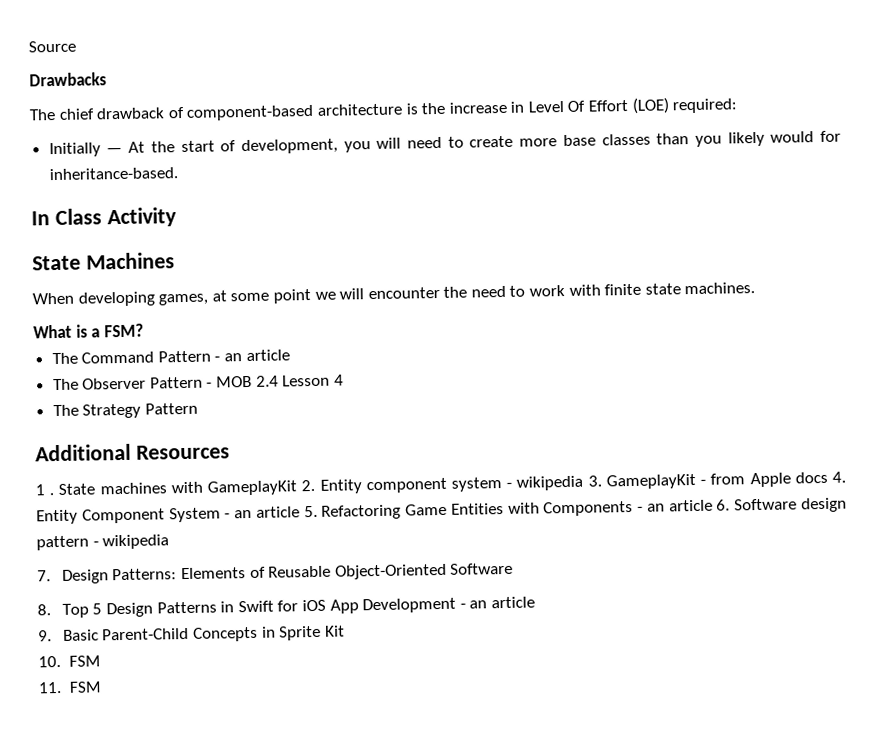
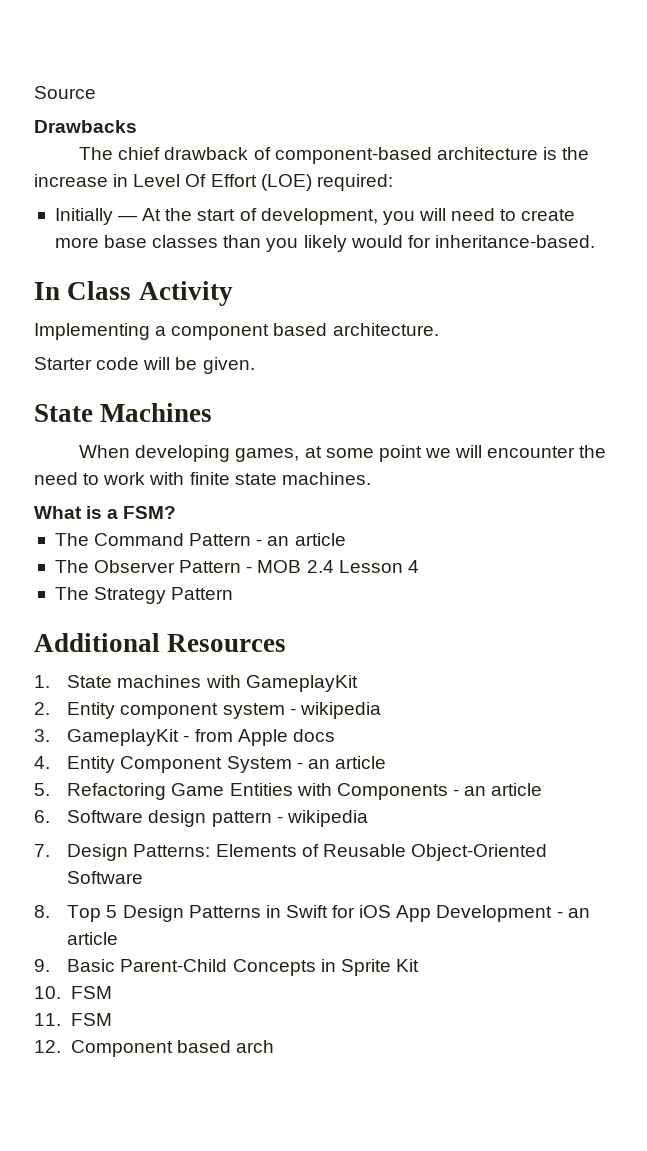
(177, 217) none -> [34,323,439,340] [34,357,255,374] // Implementing a component based architecture. // Starter code will be given.
[35,484,55,496] 1 . -> [34,675,50,688] 1.
(298, 488) none -> (358, 683) //
(584, 483) none -> (381, 710) //
(828, 477) none -> (335, 735) //
(300, 512) none -> (386, 762) //
(713, 505) none -> (543, 789) //
(102, 687) none -> [34,1040,274,1057] // 12. Component based arch

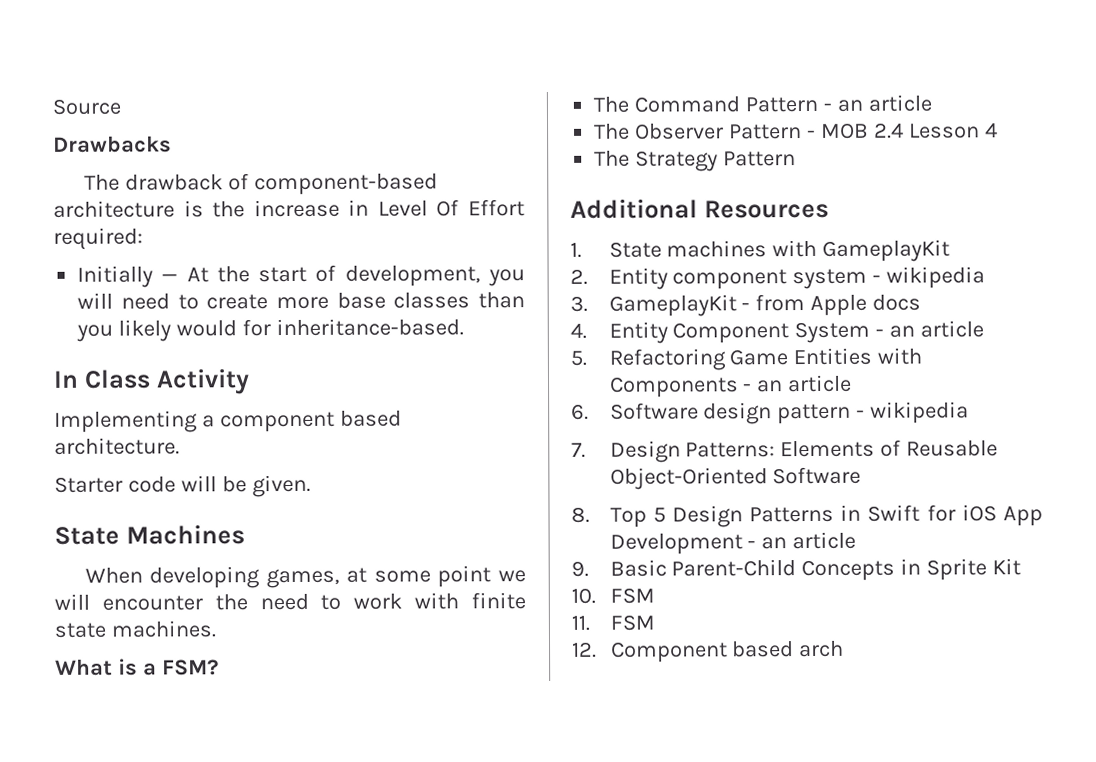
[118,147,161,160] chief -> (120, 182) none
[260,174,312,191] (LOE) -> (525, 208) none

